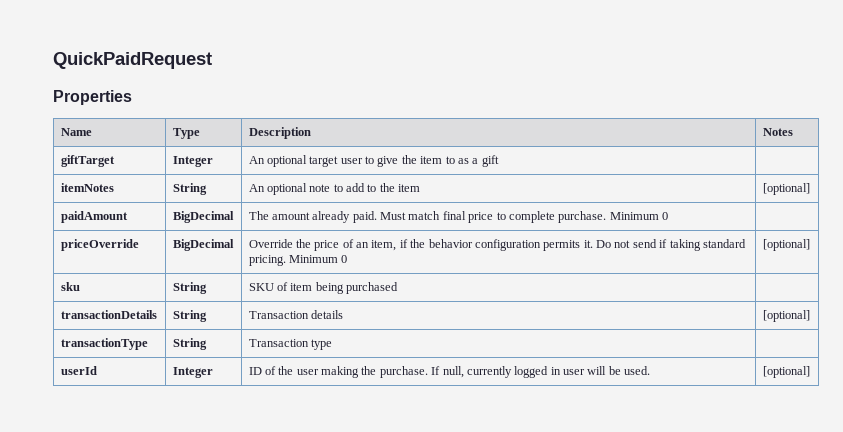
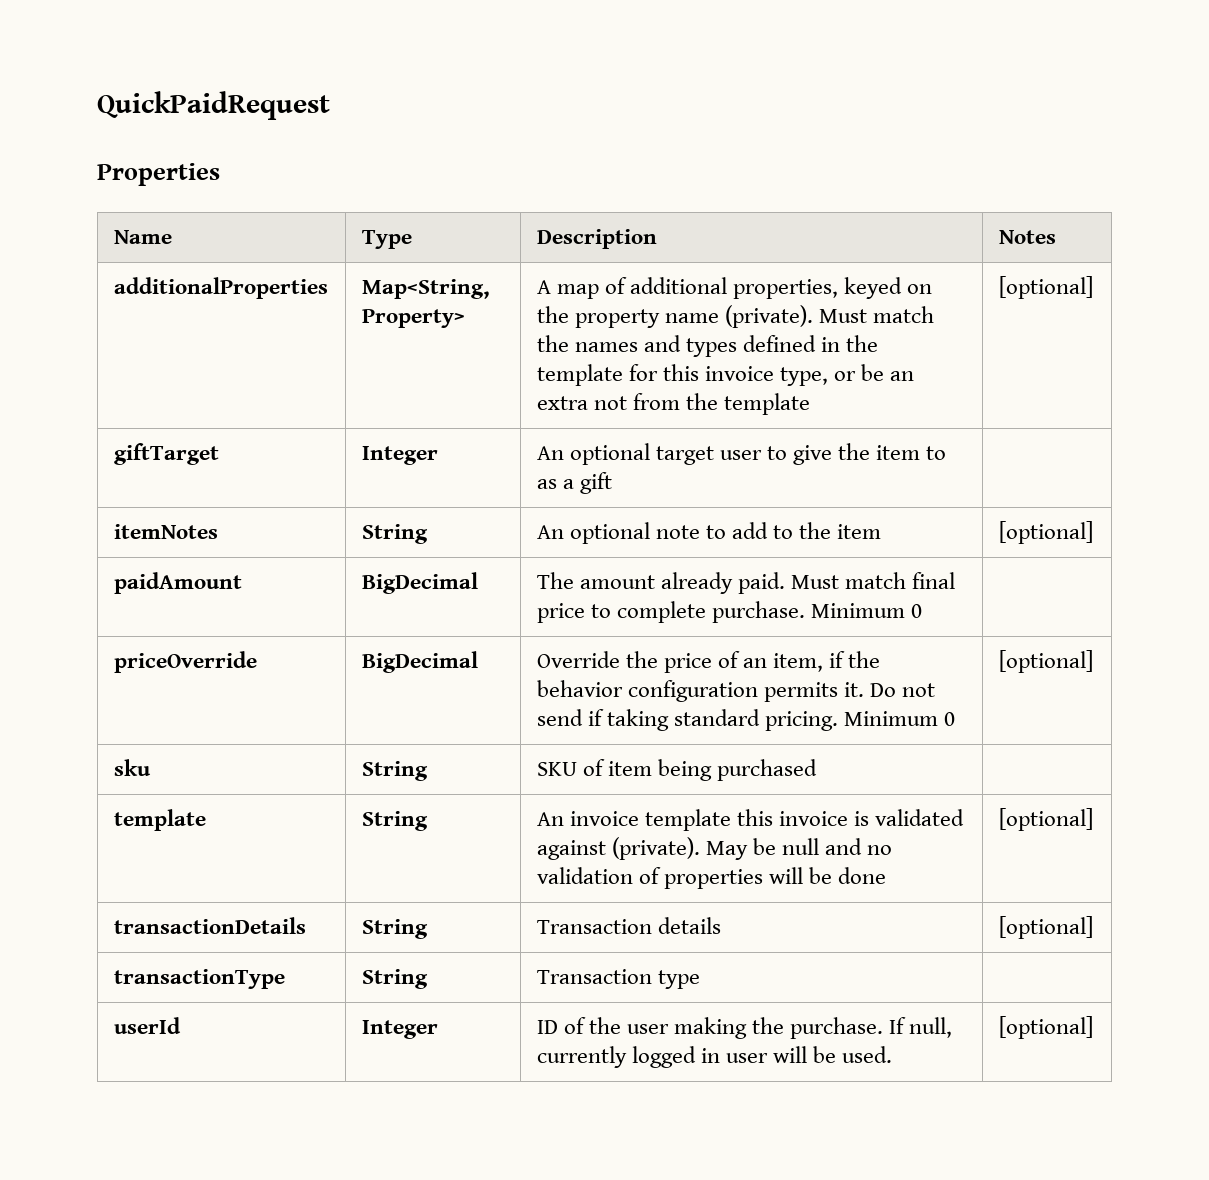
(793, 132) none -> [113,277,328,299] [361,279,490,299] [361,309,465,328] [536,277,933,299] [536,305,935,328] [536,335,879,357] [536,364,915,386] [536,393,811,415] [998,276,1093,299] // additionalProperties | Map<String, Property> | A map of additional properties, keyed on the property name (private). Must match the names and types defined in the template for this invoice type, or be an extra not from the template | [optional]
(399, 288) none -> [113,809,206,831] [361,811,428,831] [536,809,965,831] [536,837,893,860] [536,867,887,889] [998,808,1093,831] // template | String | An invoice template this invoice is validated against (private). May be null and no validation of properties will be done | [optional]

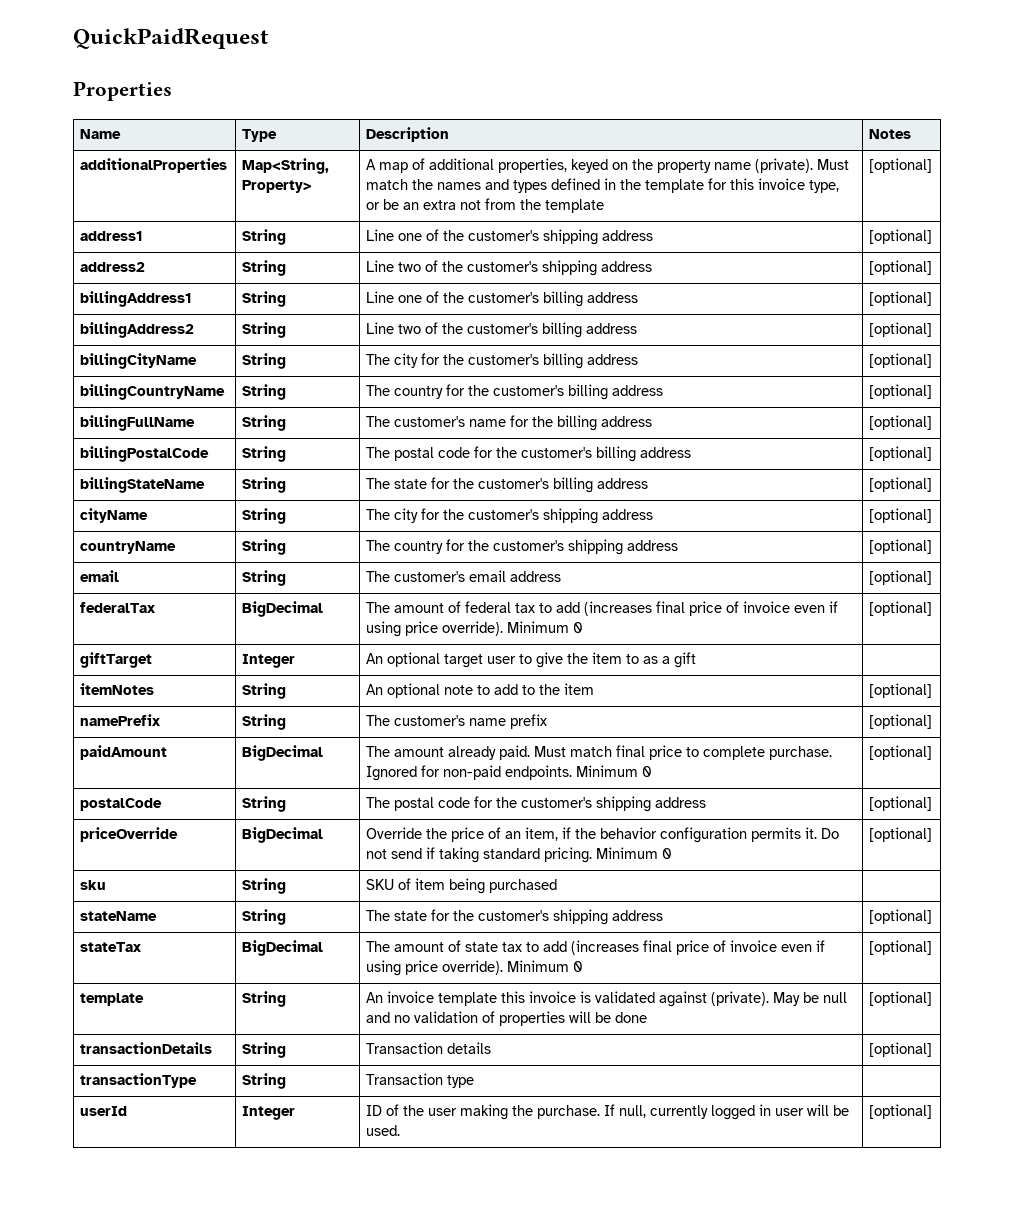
(1093, 287) none -> [80,231,144,241] [242,229,287,245] [366,229,654,245] [869,229,933,244] [80,262,146,272] [242,260,287,276] [366,260,653,276] [869,260,933,275] [80,291,193,307] [242,291,287,307] [366,291,639,307] [869,291,933,306] [80,322,195,338] [242,322,287,338] [366,322,638,338] [869,322,933,337] [80,353,198,369] [242,353,287,369] [366,353,639,369] [869,353,933,368] [80,384,226,400] [242,384,287,400] [366,384,664,400] [869,384,933,399] [80,415,196,431] [242,415,287,431] [366,415,653,431] [869,415,933,430] [80,446,210,462] [242,446,287,462] [366,446,692,462] [869,446,933,461] [80,477,206,493] [242,477,287,493] [366,477,649,493] [869,477,933,492] [80,508,149,523] [242,508,287,524] [366,508,654,524] [869,508,933,523] [80,541,177,554] [242,539,287,555] [366,539,679,555] [869,539,933,554] [80,570,120,582] [242,570,287,586] [366,570,562,582] [869,570,933,585] [80,602,156,613] [242,601,324,617] [366,601,839,616] [366,621,584,637] [869,601,933,616] // address1 | String | Line one of the customer's shipping address | [optional] // address2 | String | Line two of the customer's shipping address | [optional] // billingAddress1 | String | Line one of the customer's billing address | [optional] // billingAddress2 | String | Line two of the customer's billing address | [optional] // billingCityName | String | The city for the customer's billing address | [optional] // billingCountryName | String | The country for the customer's billing address | [optional] // billingFullName | String | The customer's name for the billing address | [optional] // billingPostalCode | String | The postal code for the customer's billing address | [optional] // billingStateName | String | The state for the customer's billing address | [optional] // cityName | String | The city for the customer's shipping address | [optional] // countryName | String | The country for the customer's shipping address | [optional] // email | String | The customer's email address | [optional] // federalTax | BigDecimal | The amount of federal tax to add (increases final price of invoice even if using price override). Minimum 0 | [optional]
(1093, 532) none -> [80,714,161,726] [242,714,287,730] [366,714,548,729] [869,714,933,729] // namePrefix | String | The customer's name prefix | [optional]
[811,603,923,618] Minimum 0 | -> [366,765,653,781] [869,745,933,760] [80,798,163,811] [242,796,287,812] [366,796,707,812] [869,796,933,811] Ignored for non-paid endpoints. Minimum 0 | [optional] // postalCode | String | The postal code for the customer's shipping address | [optional]
(818, 770) none -> [80,911,158,921] [242,909,287,925] [366,909,664,925] [869,909,933,924] [80,942,142,952] [242,940,324,956] [366,940,826,955] [366,960,584,976] [869,940,933,955] // stateName | String | The state for the customer's shipping address | [optional] // stateTax | BigDecimal | The amount of state tax to add (increases final price of invoice even if using price override). Minimum 0 | [optional]

